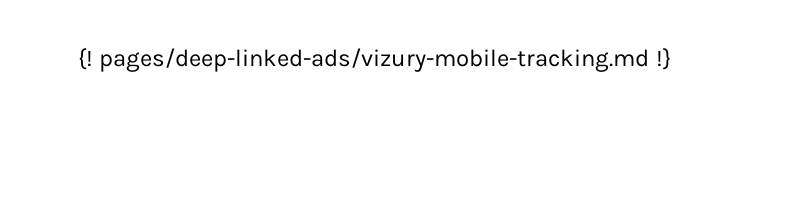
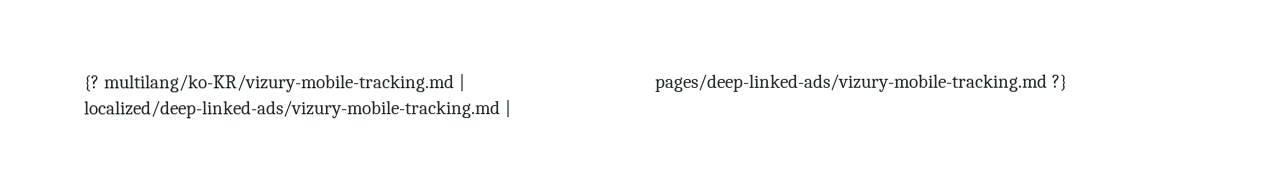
[78,48,671,72] {! pages/deep-linked-ads/vizury-mobile-tracking.md !} -> [83,74,467,93] [84,100,513,119] [654,73,1069,92] {? multilang/ko-KR/vizury-mobile-tracking.md | localized/deep-linked-ads/vizury-mobile-tracking.md | pages/deep-linked-ads/vizury-mobile-tracking.md ?}

